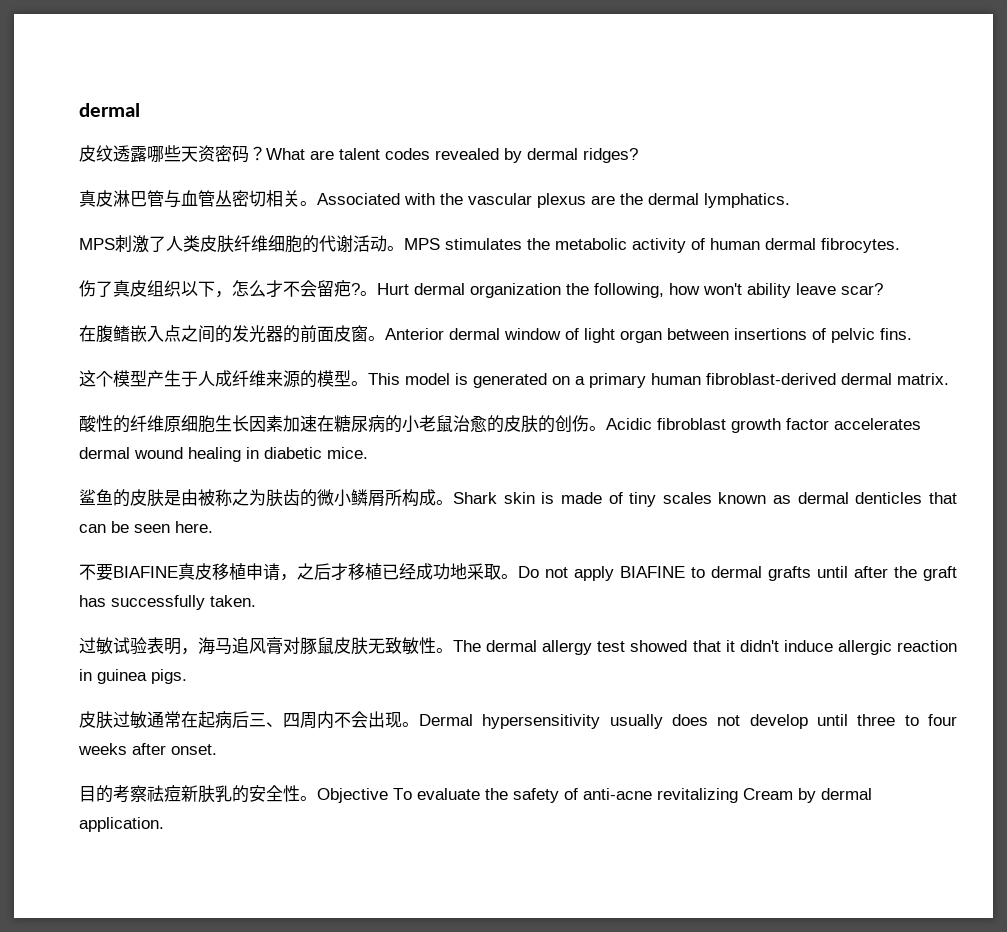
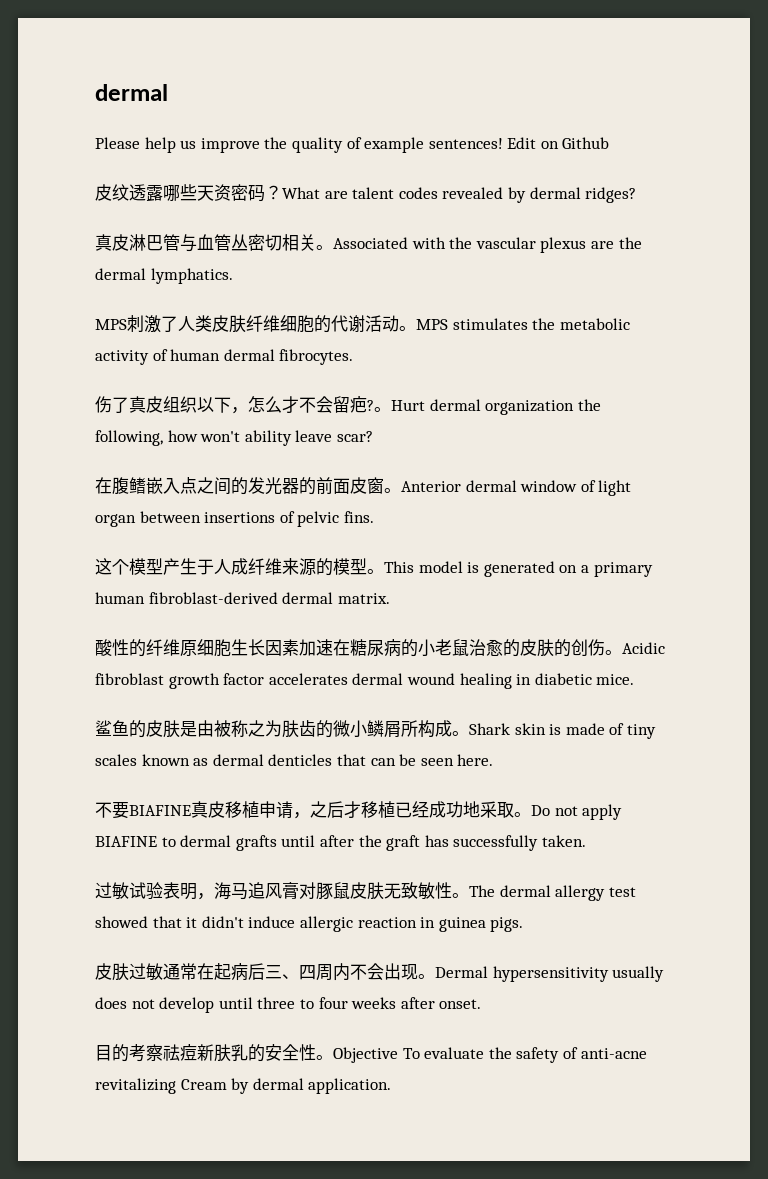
[79,103,140,117] dermal -> [95,84,168,101] [95,137,610,153] dermal // Please help us improve the quality of example sentences! Edit on Github

